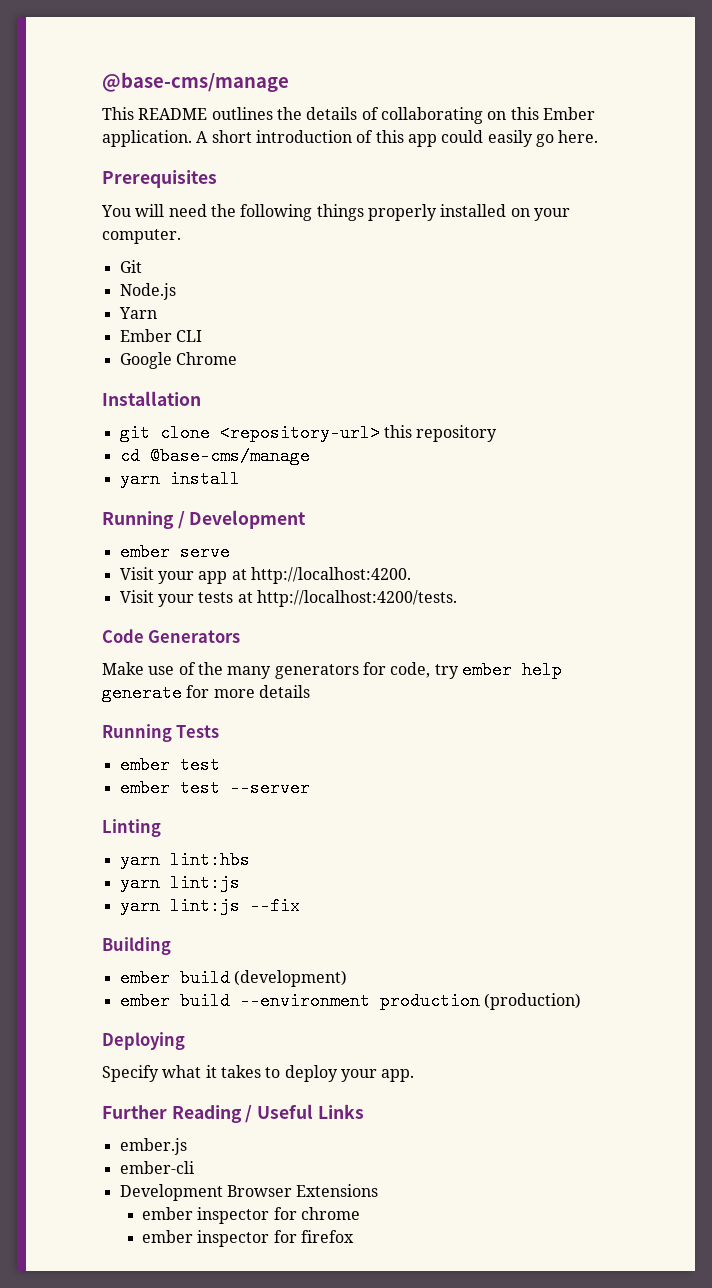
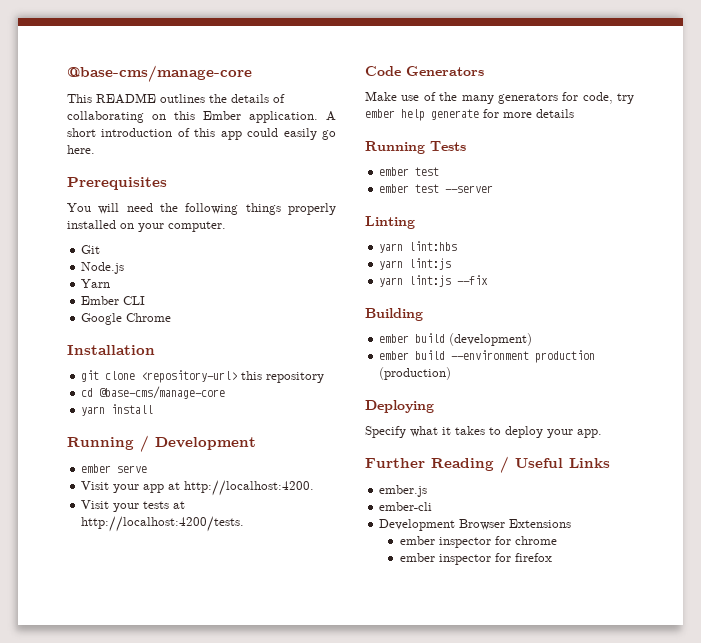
[102,72,289,92] @base-cms/manage -> [67,65,252,82] @base-cms/manage-core
[149,447,310,465] @base-cms/manage -> [99,386,226,399] @base-cms/manage-core

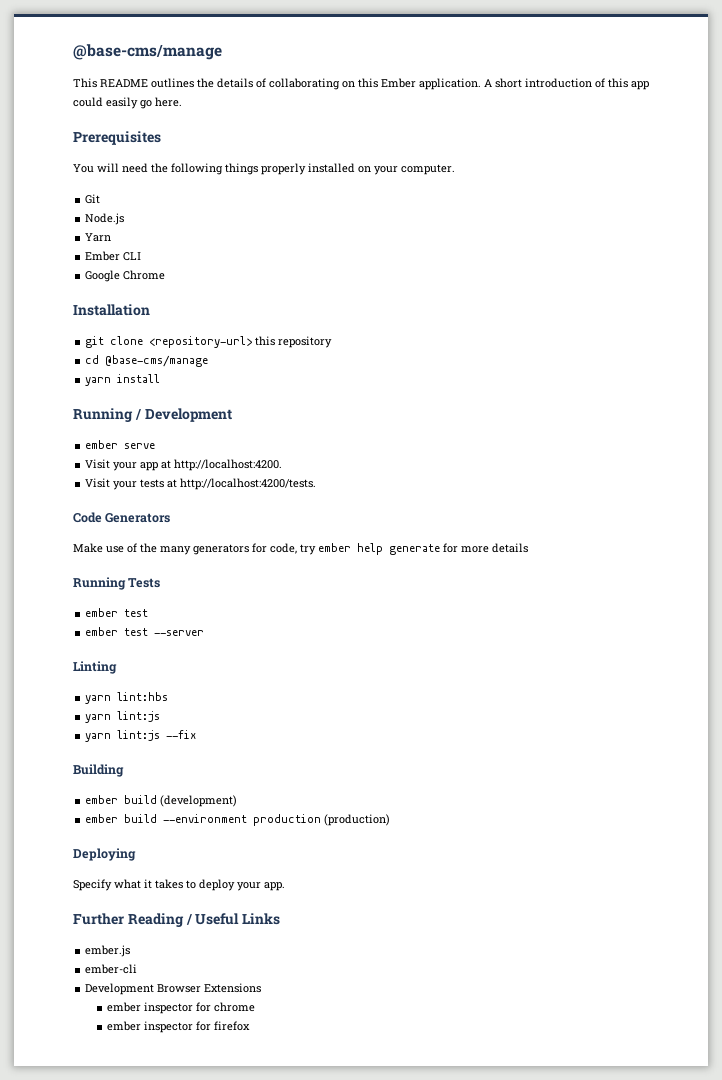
[67,65,252,82] @base-cms/manage-core -> [73,44,222,60] @base-cms/manage
[99,386,226,399] @base-cms/manage-core -> [105,355,209,367] @base-cms/manage

